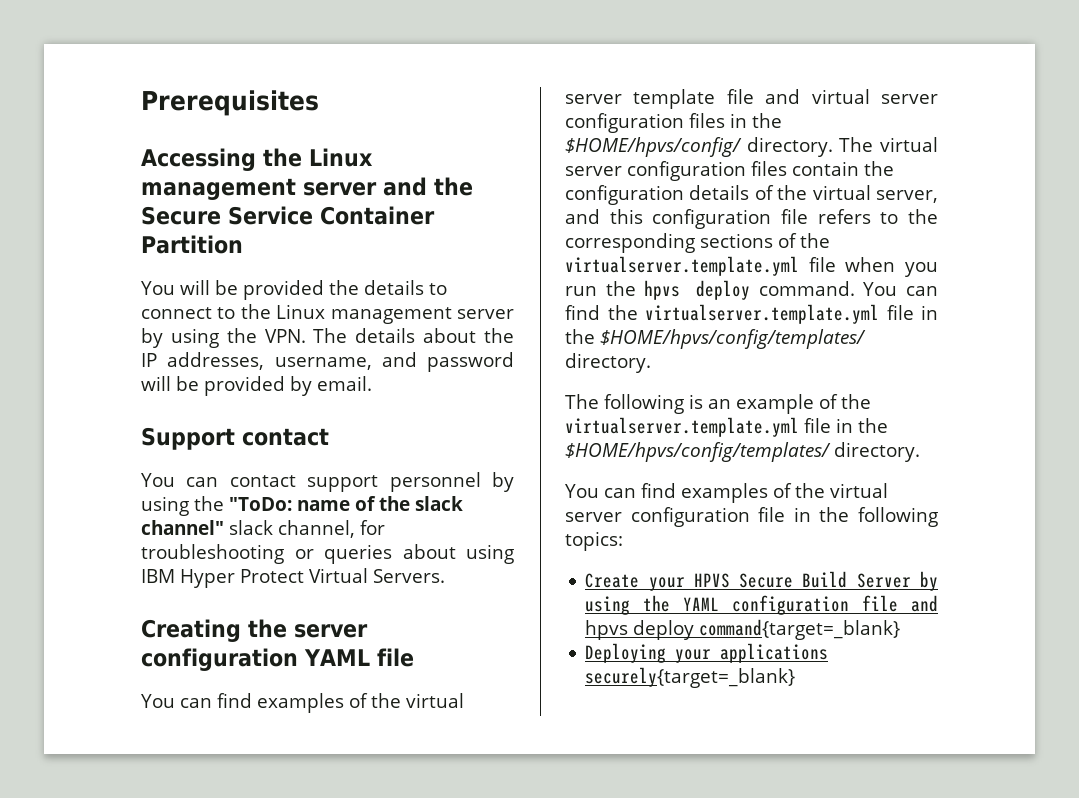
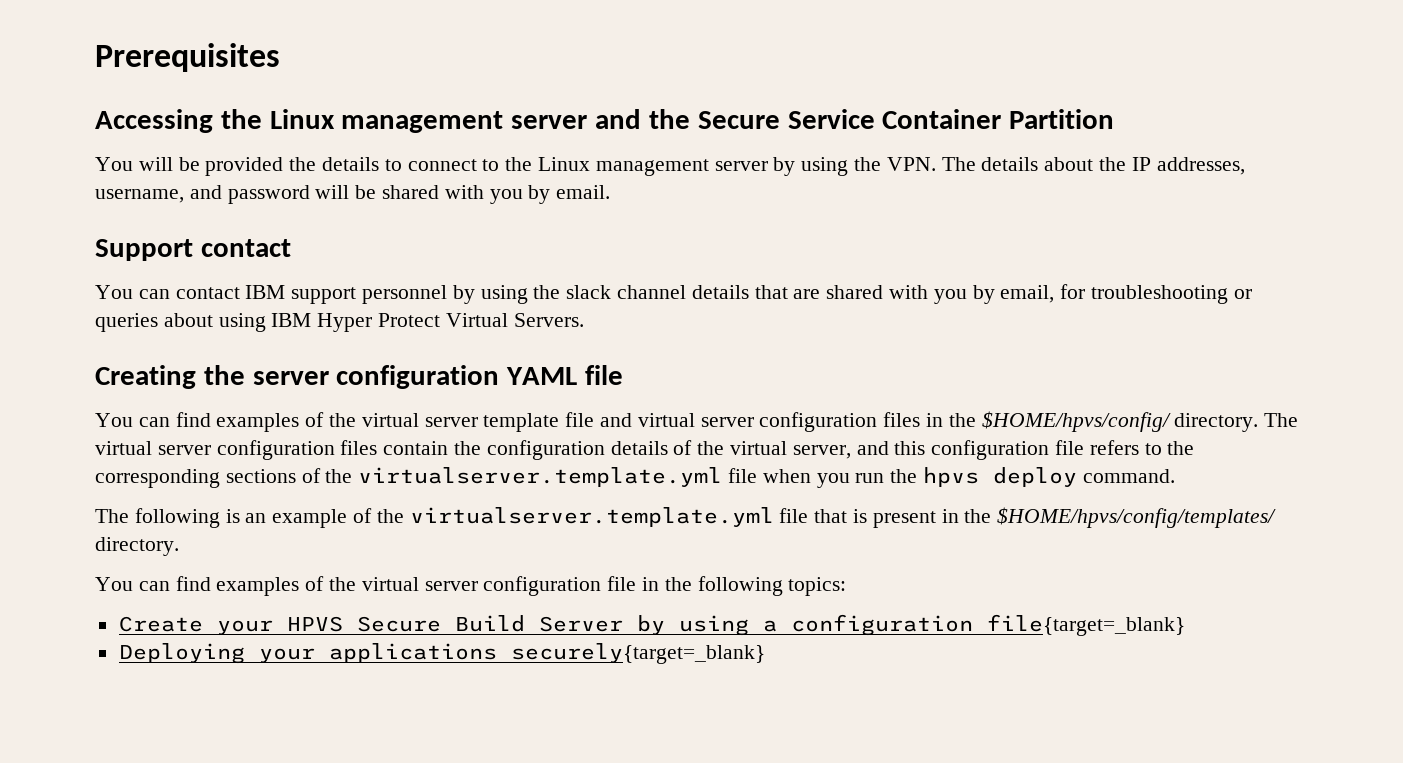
[204,376,285,396] provided -> [382,185,523,204] shared with you
(296, 481) none -> [245,285,286,299] IBM
[229,496,463,511] [141,520,355,538] "ToDo: name of the slack channel" slack channel, -> [566,285,1055,304] slack channel details that are shared with you by email,
[863,282,938,296] [565,304,938,324] [565,329,866,349] [565,353,651,373] You can find the virtualserver.template.yml file in the $HOME/hpvs/config/templates/ directory. -> (1175, 476) none
(831, 425) none -> [814,509,936,528] that is present
[643,595,938,615] [585,619,901,640] the YAML configuration file and hpvs deploy command{target=_blank} -> [762,614,1185,636] a configuration file{target=_blank}

